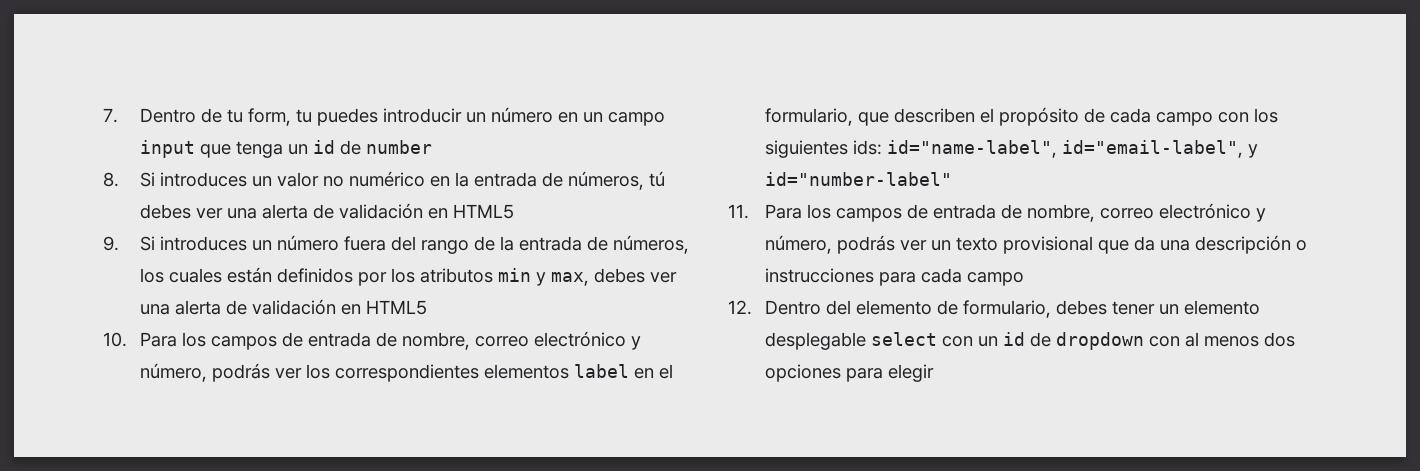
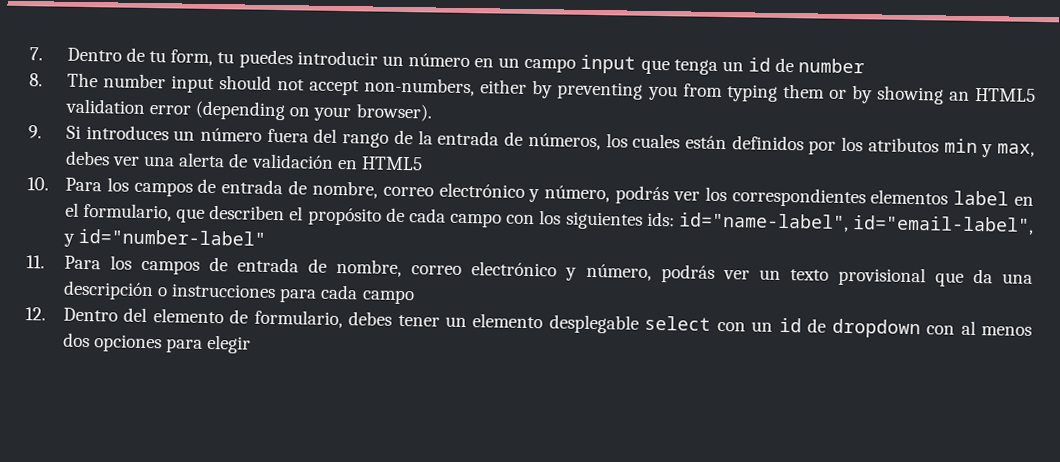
[139,171,665,190] [139,203,514,219] Si introduces un valor no numérico en la entrada de números, tú debes ver una alerta de validación en HTML5 -> [66,72,1036,105] [64,98,432,122] The number input should not accept non-numbers, either by preventing you from typing them or by showing an HTML5 validation error (depending on your browser).

